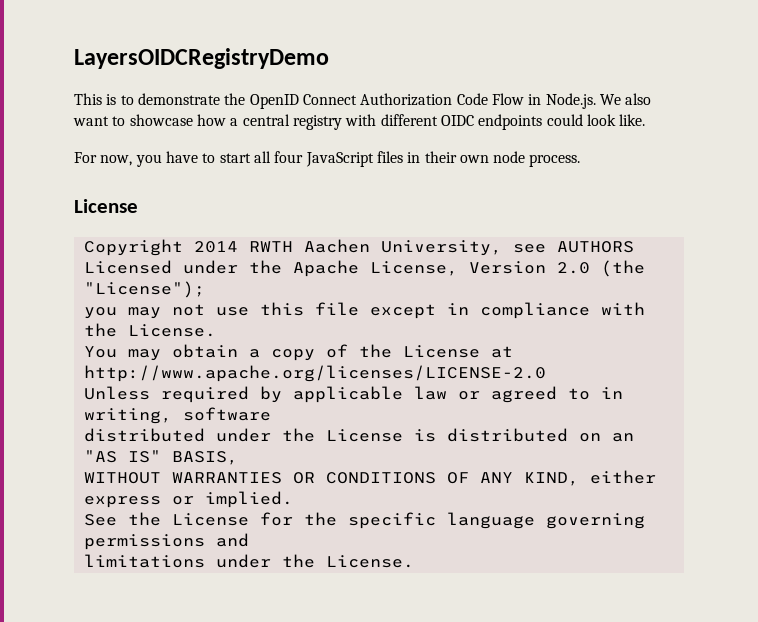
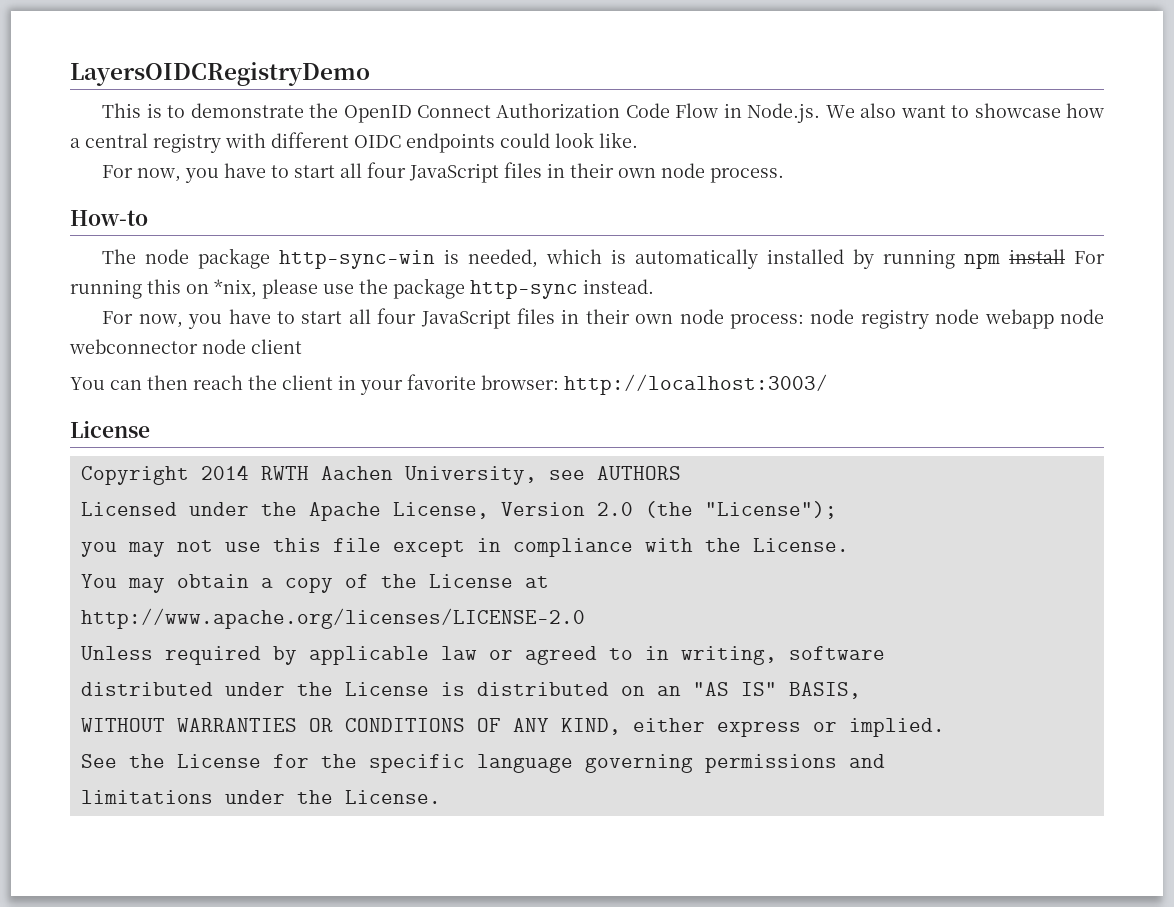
(581, 160) none -> [70,210,148,226] [102,248,1105,269] [70,278,654,299] [102,308,1104,329] [69,339,302,354] [70,374,828,395] // How-to // The node package http-sync-win is needed, which is automatically installed by running npm install For running this on *nix, please use the package http-sync instead. // For now, you have to start all four JavaScript files in their own node process: node registry node webapp node webconnector node client // You can then reach the client in your favorite browser: http://localhost:3003/

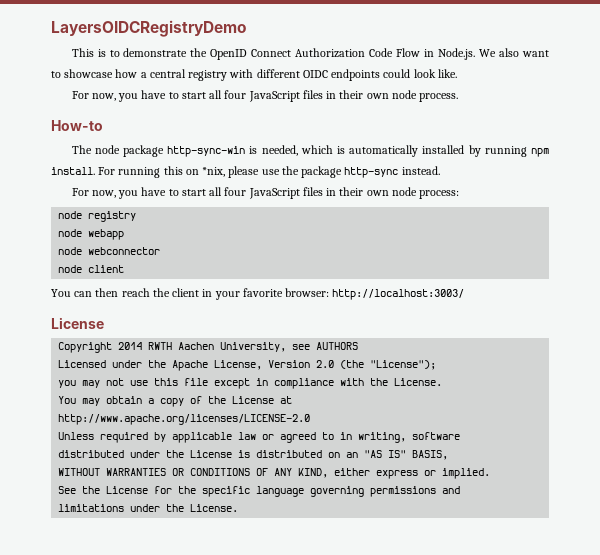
[1009,249,1066,264] install -> [51,167,95,175] install.
(804, 321) none -> (459, 194) //
(929, 319) none -> (137, 216) //
(1054, 319) none -> (125, 234) //
(198, 346) none -> (161, 251) //

